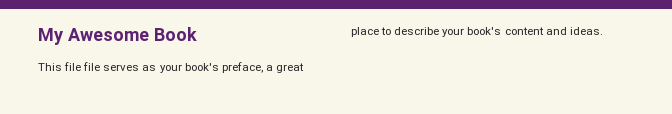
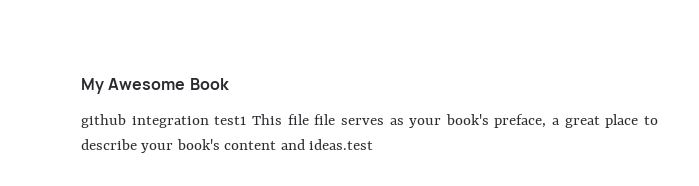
(197, 34) none -> [81,114,247,128] github integration test1
[569,27,603,35] ideas. -> [309,139,374,150] ideas.test

